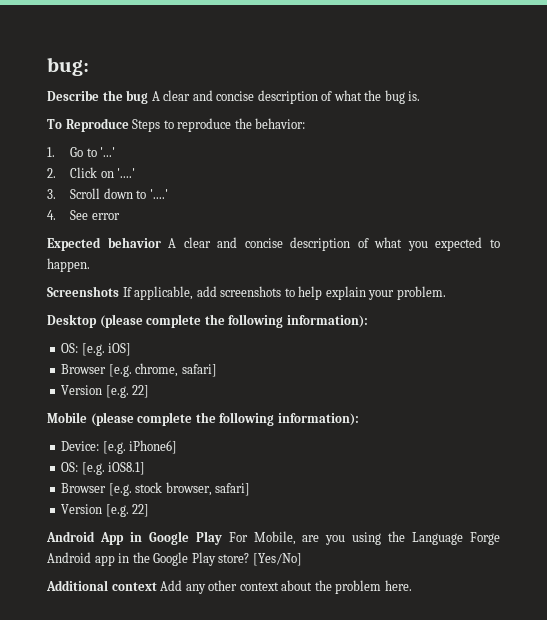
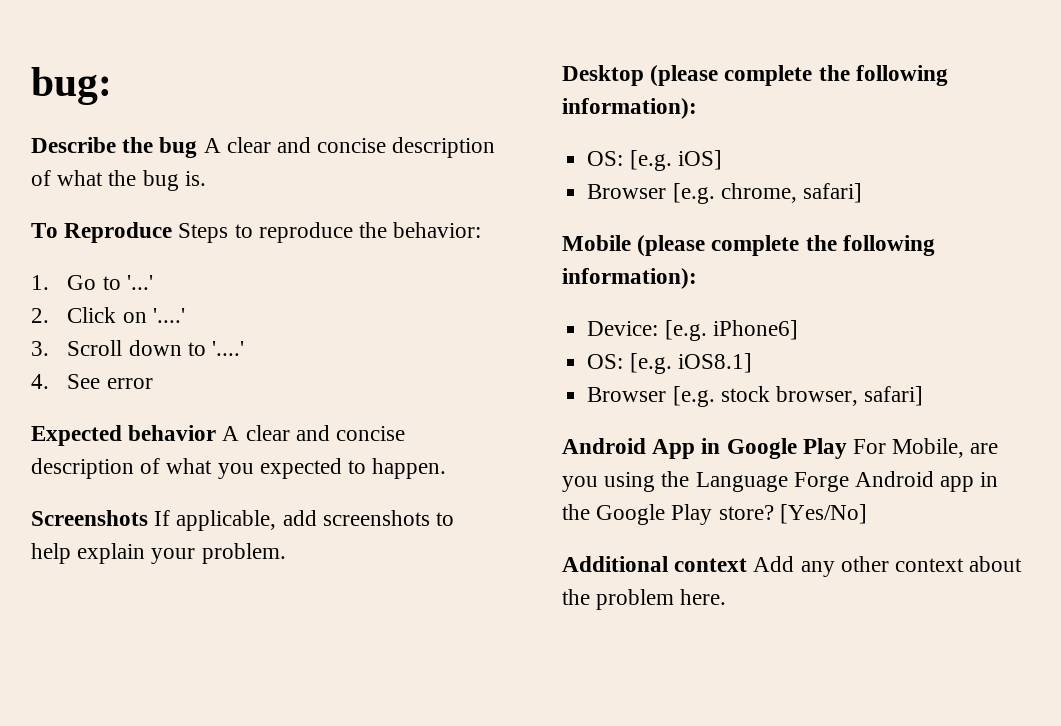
[61,385,150,398] // Version [e.g. 22] -> (862, 193) none
[61,504,150,517] // Version [e.g. 22] -> (924, 396) none

